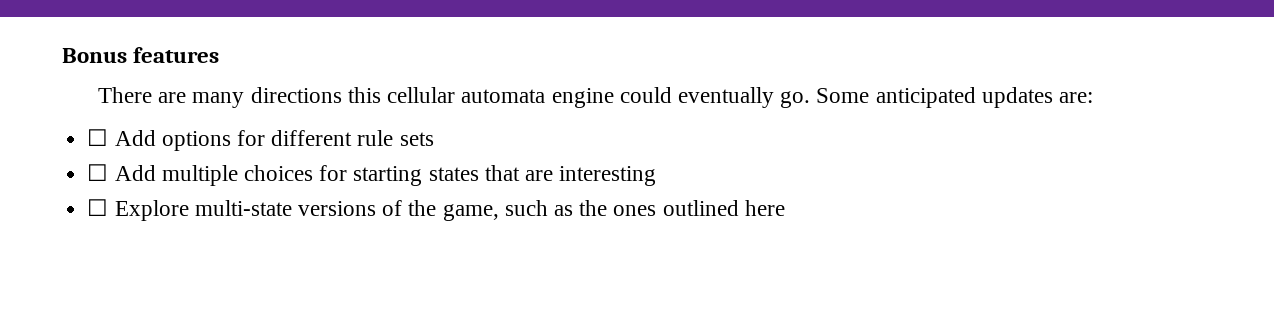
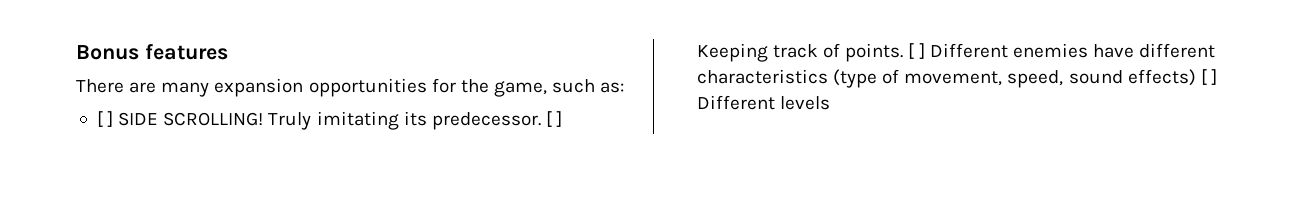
[250,87,1093,108] [87,129,434,151] [87,164,657,186] [87,199,785,221] directions this cellular automata engine could eventually go. Some anticipated updates are: // ☐ Add options for different rule sets // ☐ Add multiple choices for starting states that are interesting // ☐ Explore multi-state versions of the game, such as the ones outlined here -> [214,78,625,97] [96,111,563,130] [696,43,1216,62] [696,69,1217,88] [696,95,831,110] expansion opportunities for the game, such as: // [ ] SIDE SCROLLING! Truly imitating its predecessor. [ ] Keeping track of points. [ ] Different enemies have different characteristics (type of movement, speed, sound effects) [ ] Different levels

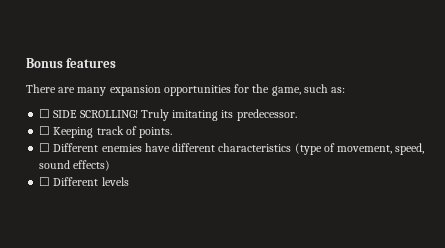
[96,111,114,127] [ ] -> [39,109,51,118] ☐
[545,111,563,127] [ ] -> [39,126,51,135] // ☐
[908,43,925,59] [ ] -> [39,143,51,152] // ☐
[1200,69,1217,85] [ ] -> [39,177,51,186] // ☐

